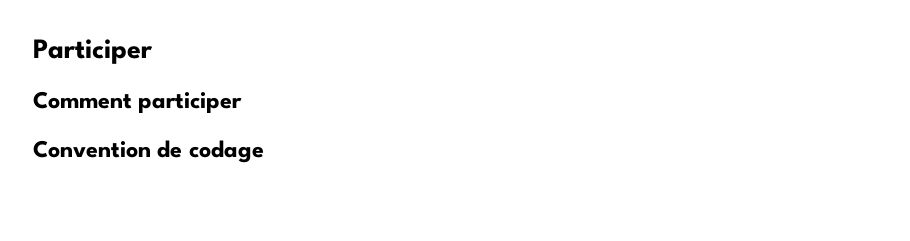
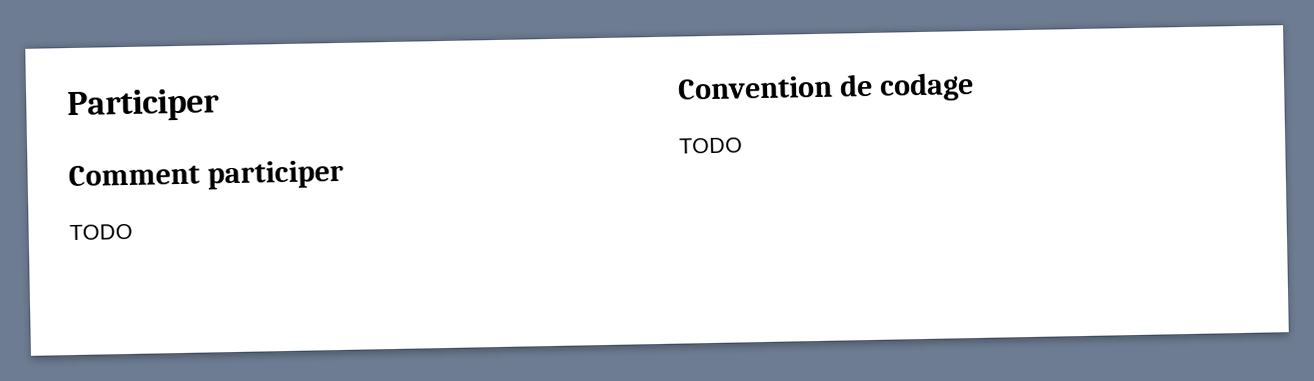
(243, 102) none -> [69,223,133,241] // TODO
(264, 151) none -> [679,137,743,154] // TODO

